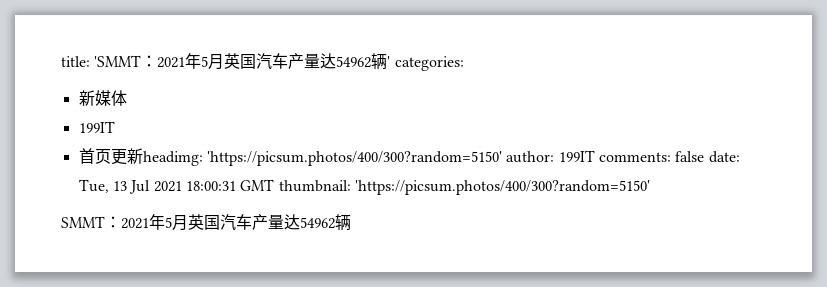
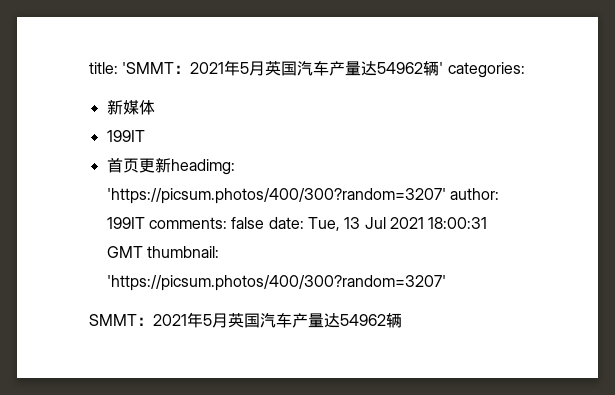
[206,151,502,166] 'https://picsum.photos/400/300?random=5150' -> [106,188,446,204] 'https://picsum.photos/400/300?random=3207'
[354,180,650,195] 'https://picsum.photos/400/300?random=5150' -> [106,275,446,291] 'https://picsum.photos/400/300?random=3207'

